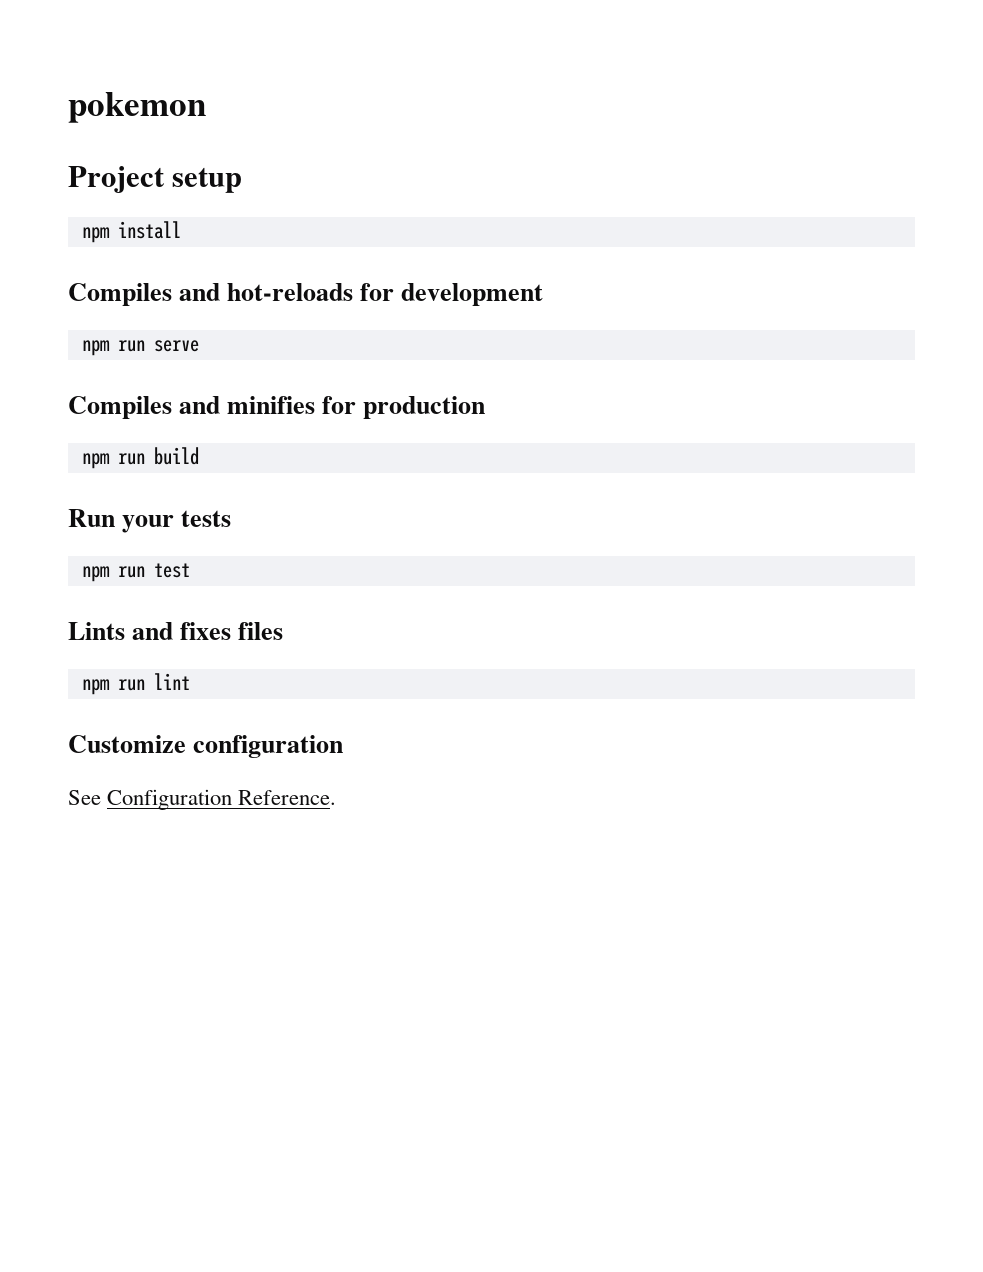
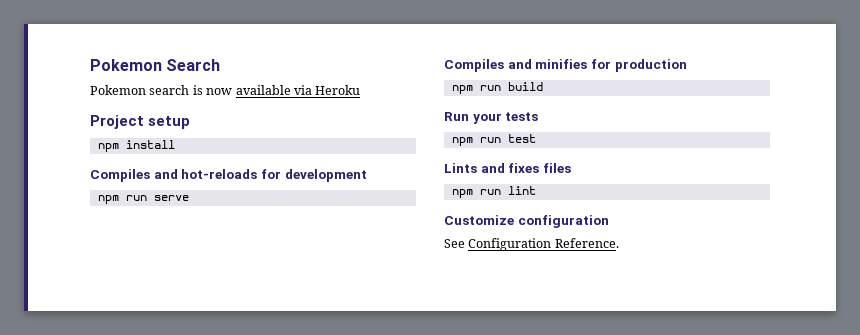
[68,92,206,123] pokemon -> [90,59,221,71] [90,85,361,95] Pokemon Search // Pokemon search is now available via Heroku

